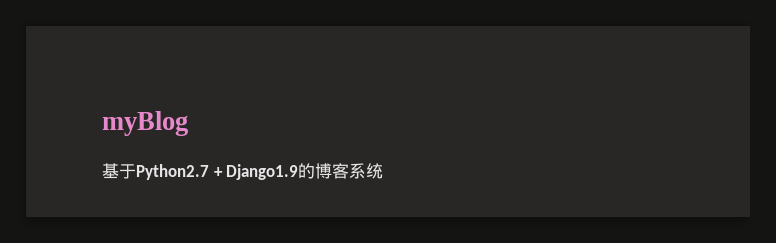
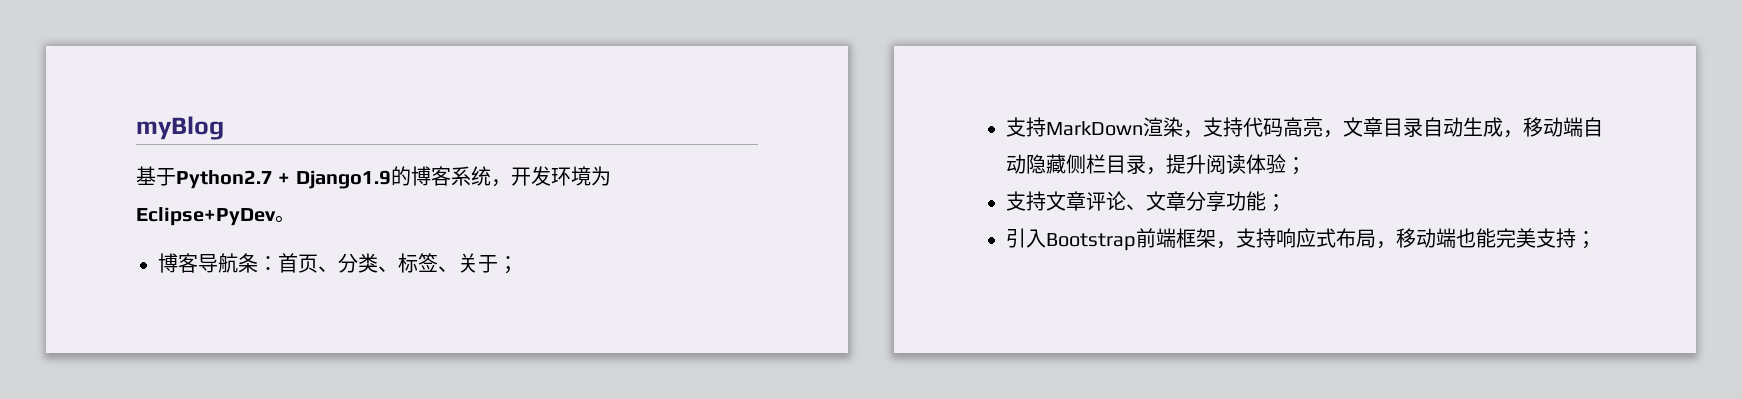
(384, 171) none -> [490,166,611,187] [136,207,295,226] [158,253,518,274] [1006,117,1603,138] [1006,154,1306,175] [1006,191,1286,212] [1006,228,1596,251] ，开发环境为Eclipse+PyDev。 // 博客导航条：首页、分类、标签、关于； // 支持MarkDown渲染，支持代码高亮，文章目录自动生成，移动端自动隐藏侧栏目录，提升阅读体验； // 支持文章评论、文章分享功能； // 引入Bootstrap前端框架，支持响应式布局，移动端也能完美支持；

